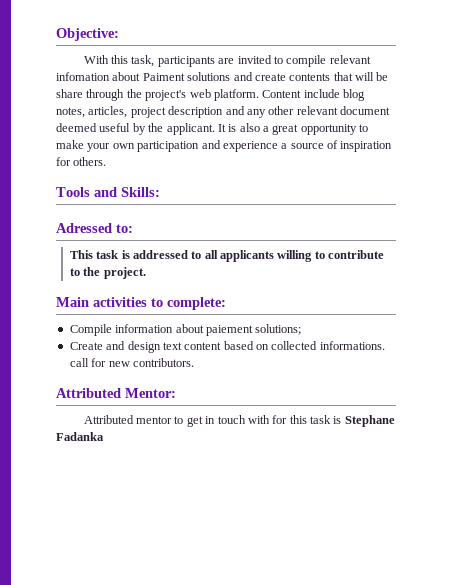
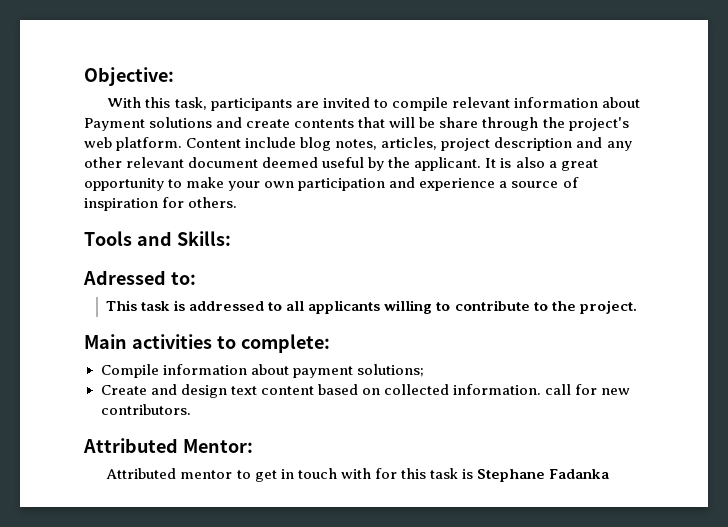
[56,72,185,81] infomation about Paiment -> [513,97,640,108] [84,118,145,131] information about Payment
[205,325,253,336] paiement -> [292,366,353,378] payment
[319,341,385,350] informations. -> [452,384,541,395] information.

